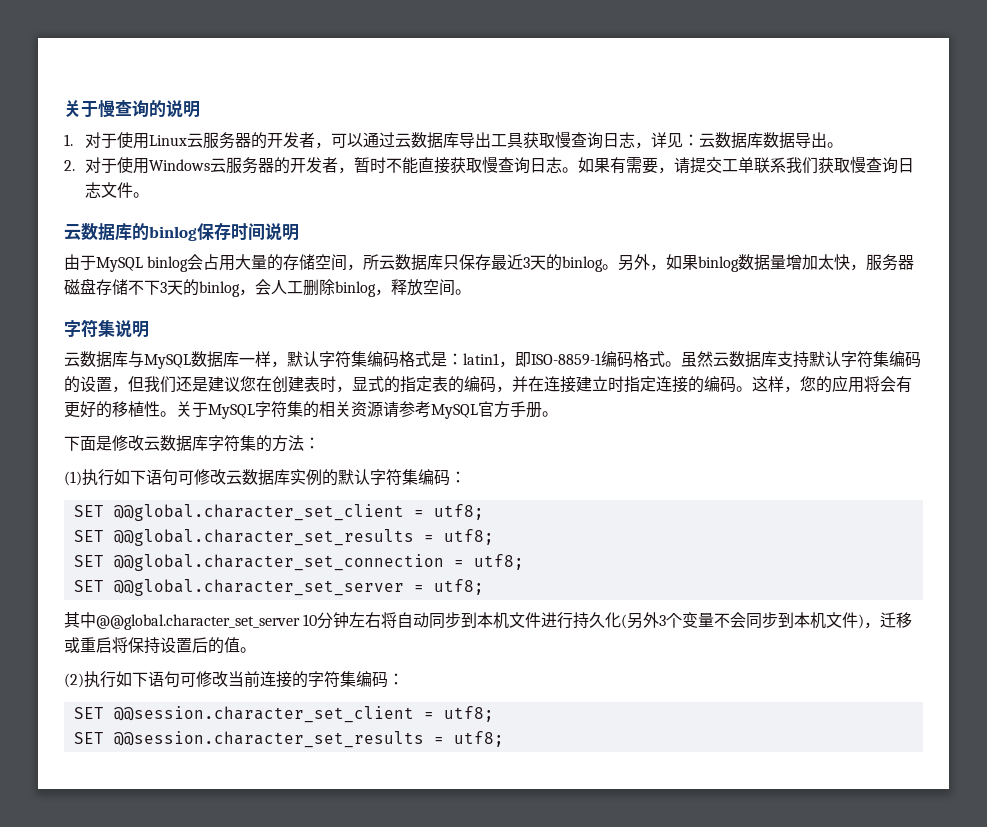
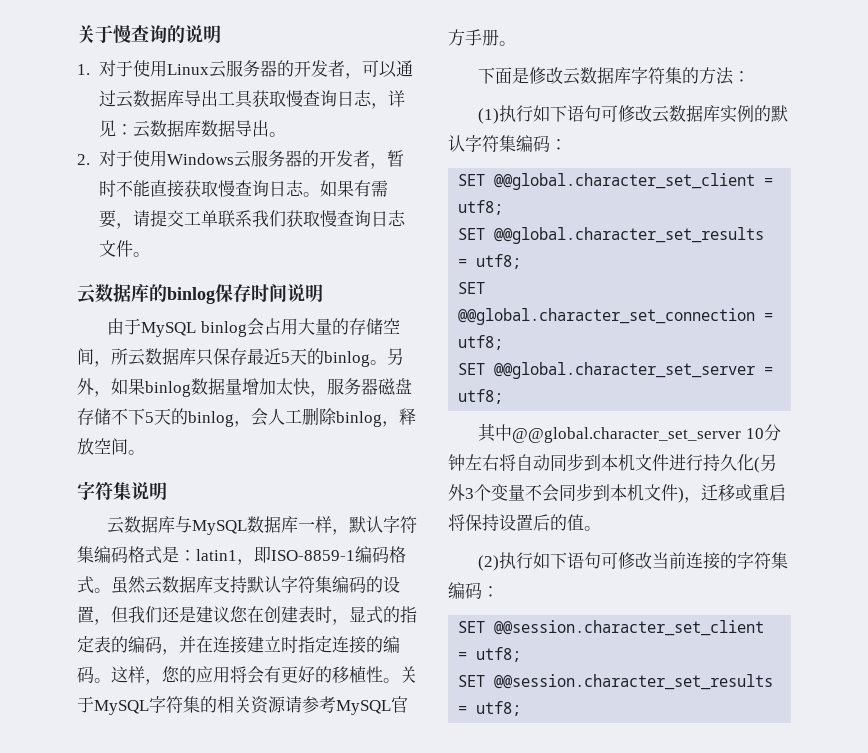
[523,257,531,268] 3 -> [281,352,290,363] 5
[160,282,167,293] 3 -> [145,412,154,423] 5

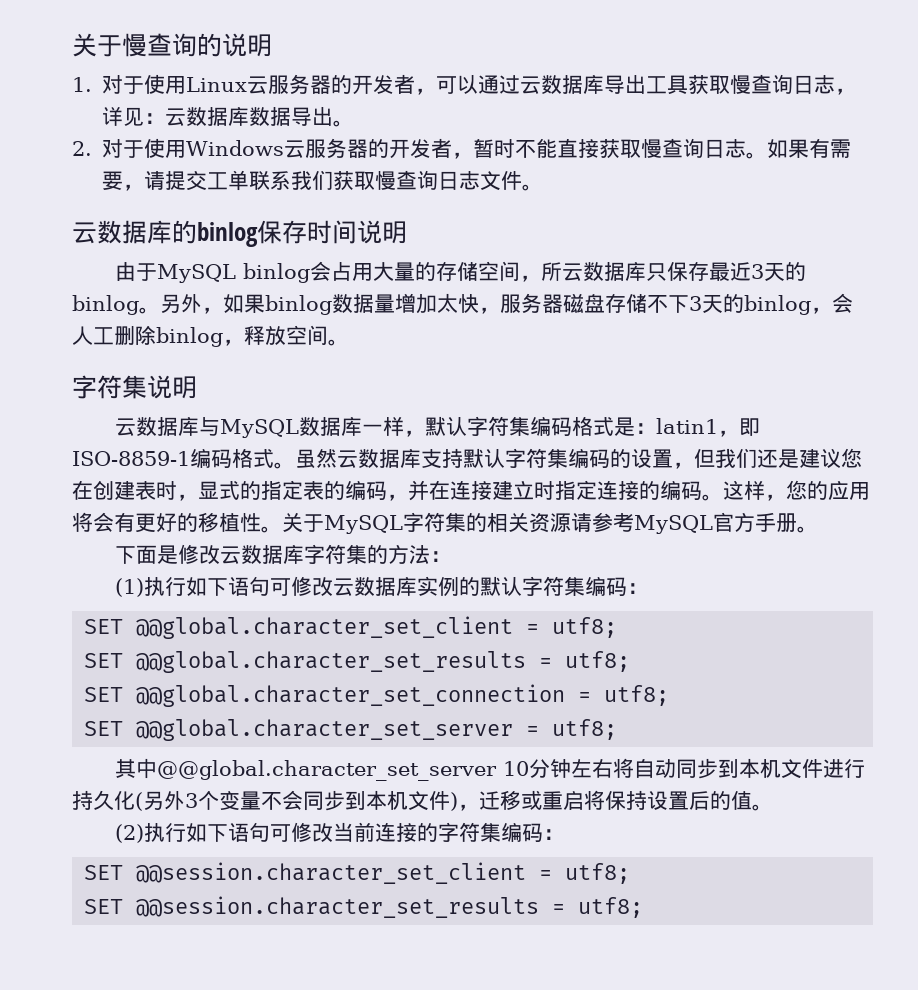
[281,352,290,363] 5 -> [751,264,765,279] 3
[145,412,154,423] 5 -> [689,296,702,311] 3

